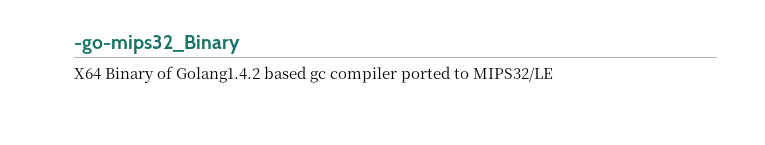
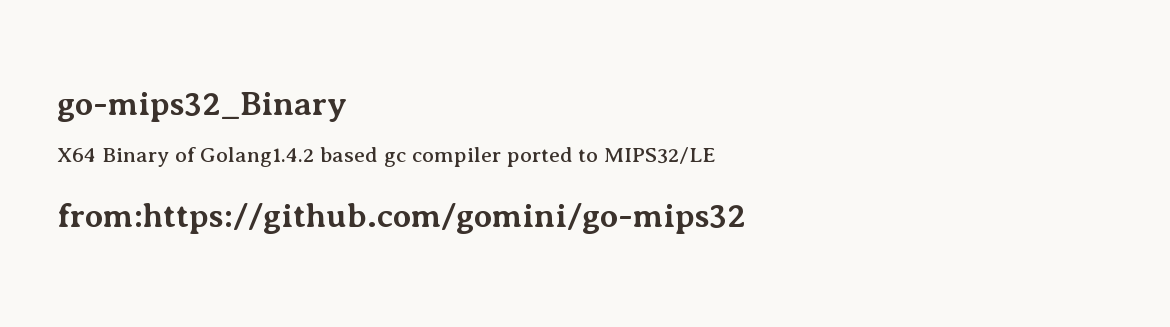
[74,35,240,54] -go-mips32_Binary -> [57,92,347,122] go-mips32_Binary
(554, 74) none -> [57,203,746,234] // from:https://github.com/gomini/go-mips32

